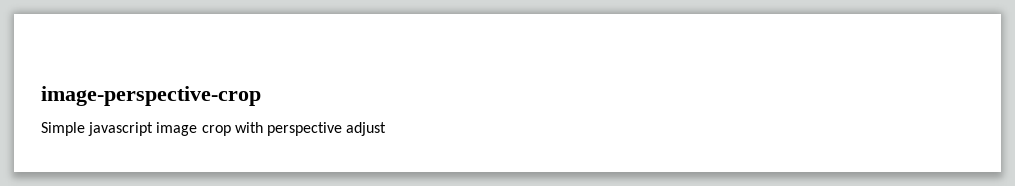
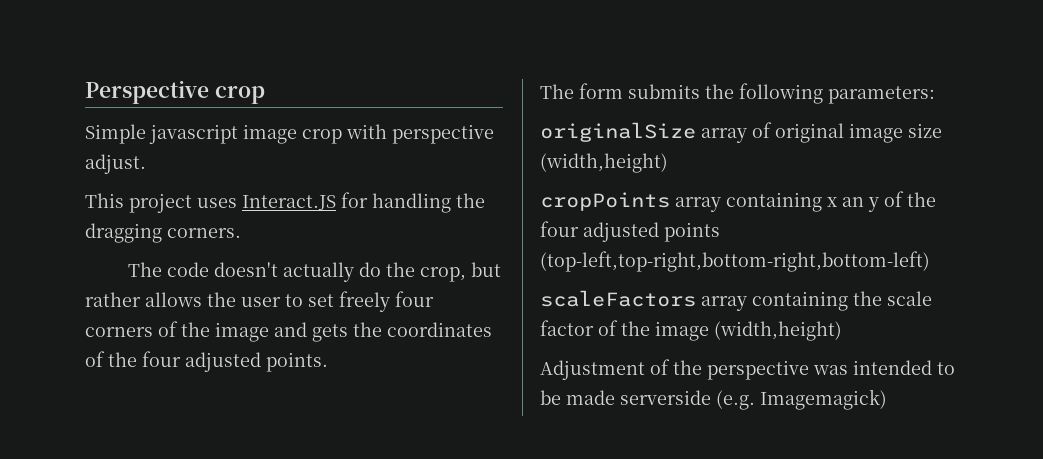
[41,86,261,106] image-perspective-crop -> [85,80,265,104] Perspective crop
[346,122,387,136] adjust -> [85,154,146,174] [85,192,485,213] [85,223,241,243] [128,262,502,282] [85,291,434,312] [85,321,492,342] [85,351,328,372] [540,83,935,104] [540,122,942,143] [540,153,668,173] [540,191,936,212] [540,221,720,242] [540,251,930,272] [540,290,932,311] [540,320,842,341] [540,359,955,380] [540,389,887,410] adjust. // This project uses Interact.JS for handling the dragging corners. // The code doesn't actually do the crop, but rather allows the user to set freely four corners of the image and gets the coordinates of the four adjusted points. // The form submits the following parameters: // originalSize array of original image size (width,height) // cropPoints array containing x an y of the four adjusted points (top-left,top-right,bottom-right,bottom-left) // scaleFactors array containing the scale factor of the image (width,height) // Adjustment of the perspective was intended to be made serverside (e.g. Imagemagick)

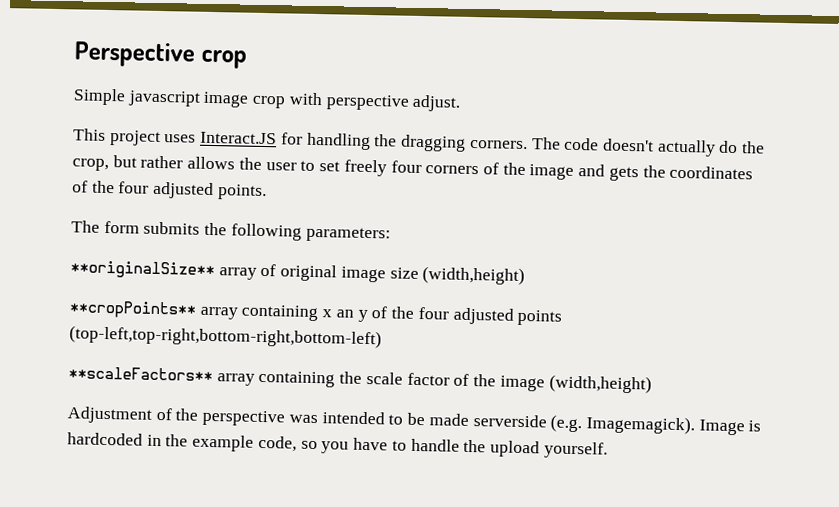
(241, 233) // -> (528, 144) none
[540,122,696,142] originalSize -> [70,260,215,280] **originalSize**
[540,192,670,211] cropPoints -> [69,300,197,319] **cropPoints**
[540,290,696,307] scaleFactors -> [68,366,213,382] **scaleFactors**
[760,389,887,410] Imagemagick) -> [585,415,762,436] [67,432,608,459] Imagemagick). Image is hardcoded in the example code, so you have to handle the upload yourself.

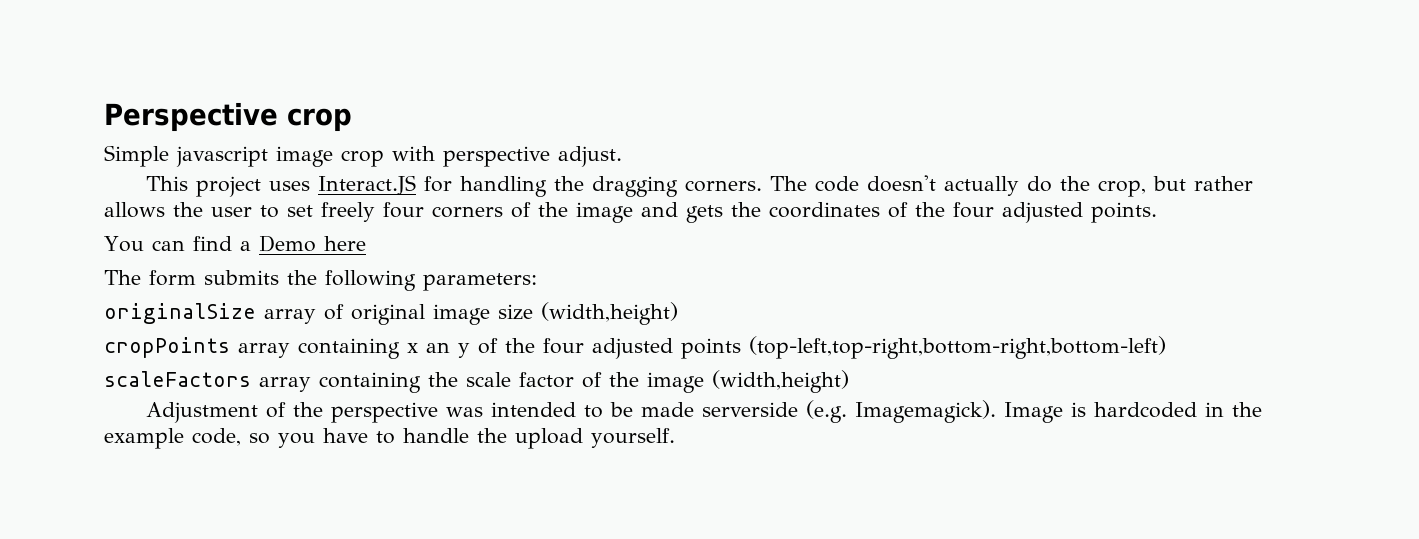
(267, 192) none -> [104,235,366,252] // You can find a Demo here
[70,260,215,280] **originalSize** -> [104,303,256,324] originalSize
[69,300,197,319] **cropPoints** -> [104,337,230,358] cropPoints
[68,366,213,382] **scaleFactors** -> [104,371,251,387] scaleFactors

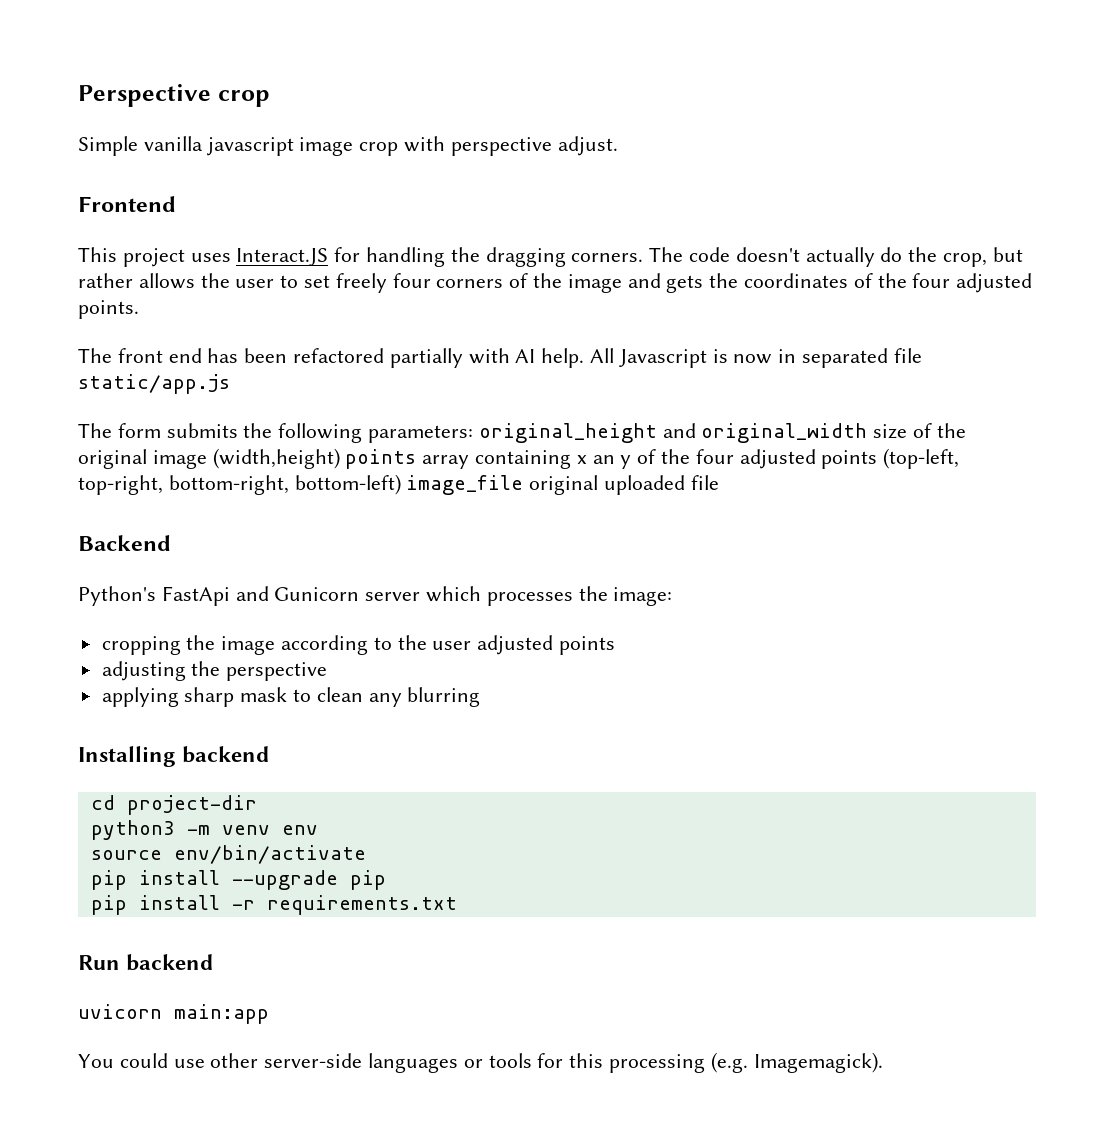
(169, 156) none -> [143,136,203,151] vanilla
(622, 156) none -> [78,196,176,212] // Frontend
[104,235,366,252] You can find a Demo here -> [78,348,922,368] [78,374,230,394] The front end has been refactored partially with AI help. All Javascript is now in separated file static/app.js
[104,303,344,324] // originalSize array of -> [478,423,966,443] original_height and original_width size of the
[498,302,678,325] [104,337,230,358] size (width,height) // cropPoints -> [212,448,417,469] (width,height) points
[749,336,1166,359] [104,370,849,393] [145,400,1262,423] [104,428,675,449] (top-left,top-right,bottom-right,bottom-left) // scaleFactors array containing the scale factor of the image (width,height) // Adjustment of the perspective was intended to be made serverside (e.g. Imagemagick). Image is hardcoded in the example code, so you have to handle the upload yourself. -> [883,448,960,469] [78,474,719,495] [78,535,171,551] [78,586,673,606] [101,635,616,655] [101,661,328,681] [101,687,481,707] [78,746,270,767] [90,795,257,815] [90,820,318,840] [90,845,366,864] [90,870,386,890] [90,895,457,915] [78,954,214,971] [78,1004,269,1024] [78,1052,883,1073] (top-left, top-right, bottom-right, bottom-left) image_file original uploaded file // Backend // Python's FastApi and Gunicorn server which processes the image: // cropping the image according to the user adjusted points // adjusting the perspective // applying sharp mask to clean any blurring // Installing backend // cd project-dir // python3 -m venv env // source env/bin/activate // pip install --upgrade pip // pip install -r requirements.txt // Run backend // uvicorn main:app // You could use other server-side languages or tools for this processing (e.g. Imagemagick).

